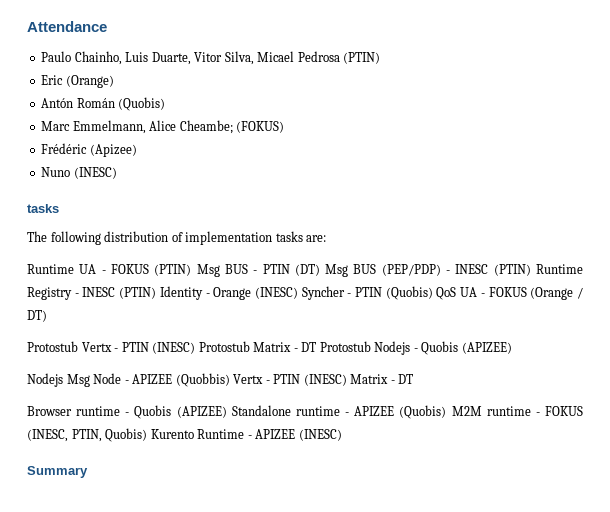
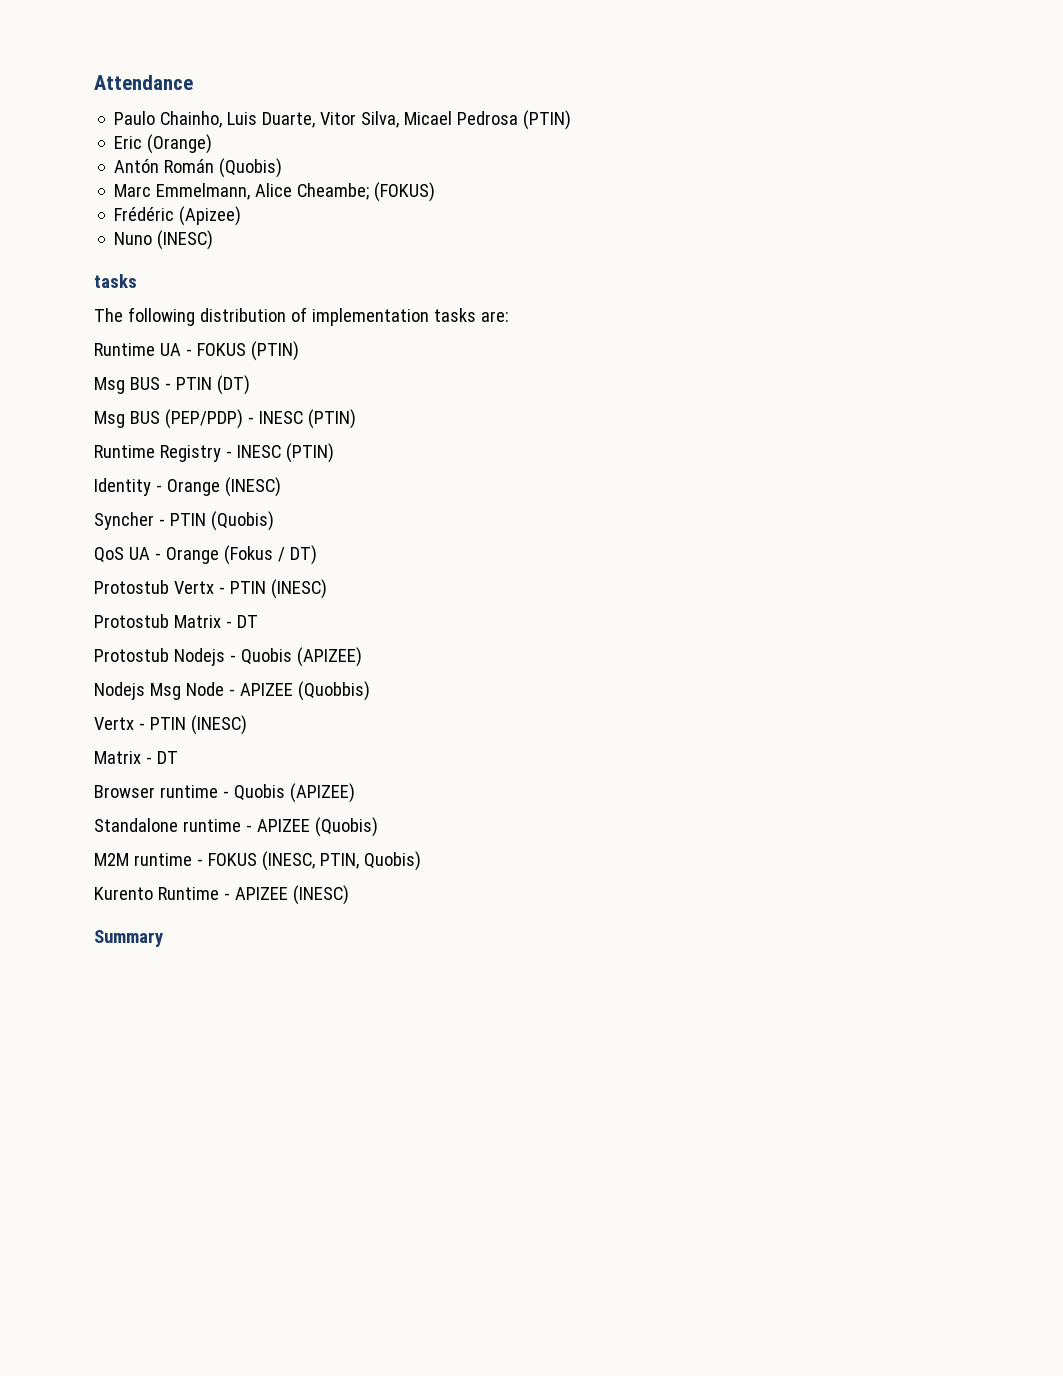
(192, 270) none -> (299, 351) //
(320, 270) none -> (250, 385) //
(531, 270) none -> (356, 419) //
(157, 293) none -> (334, 453) //
(298, 293) none -> (281, 487) //
(433, 293) none -> (274, 521) //
[488,287,574,300] FOKUS (Orange -> [165,545,273,565] Orange (Fokus
(196, 348) none -> (327, 589) //
(317, 347) none -> (258, 621) //
[233,374,347,386] Vertx - PTIN (INESC) -> [94,715,247,735] // Vertx - PTIN (INESC) //
(227, 412) none -> (355, 793) //
(447, 412) none -> (378, 827) //
(148, 435) none -> (421, 861) //

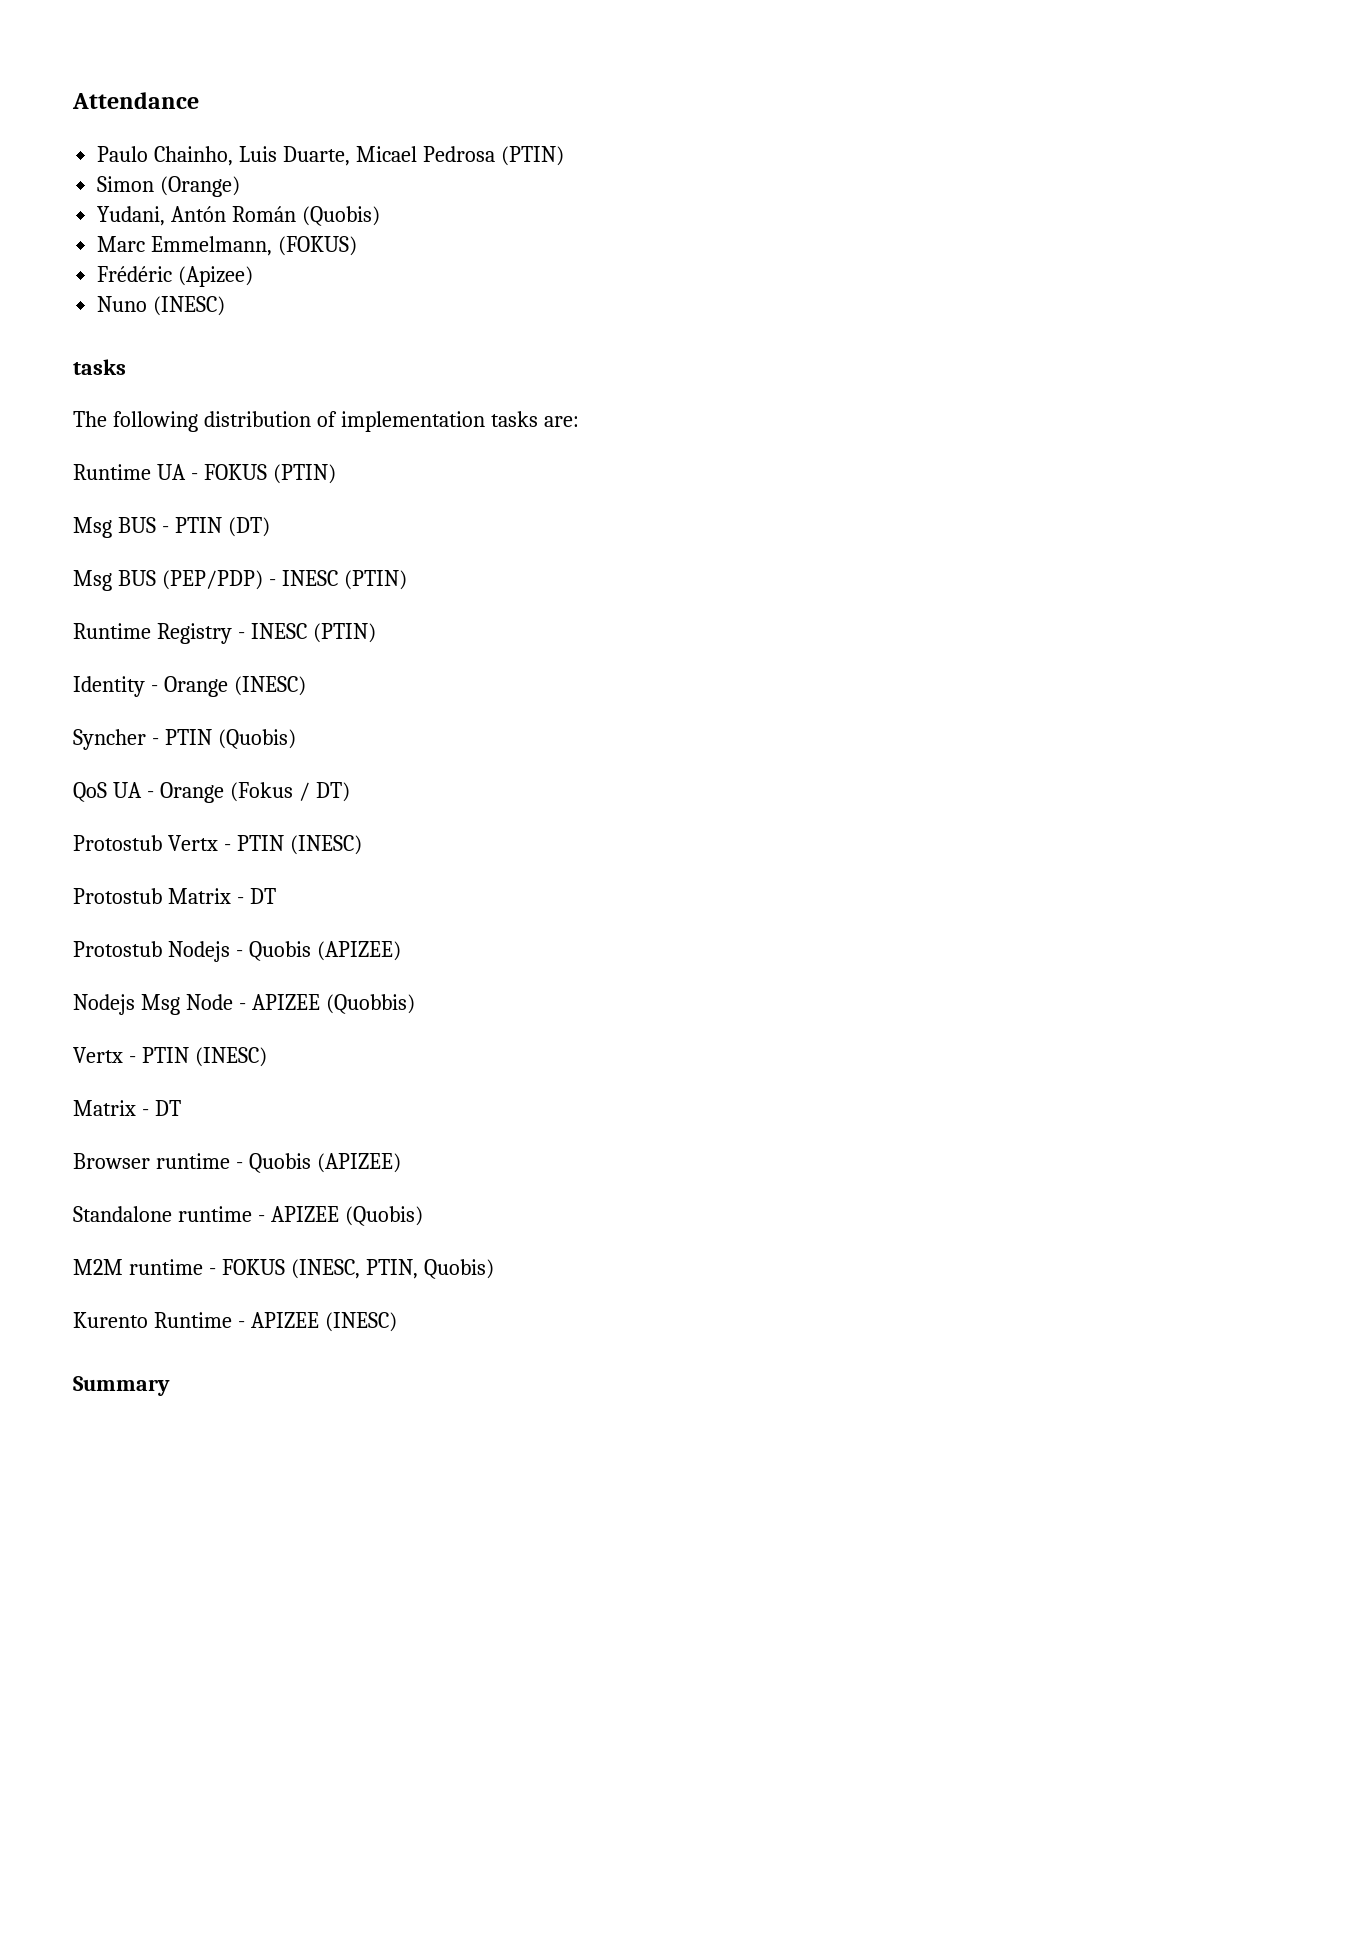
[320,111,400,128] Vitor Silva, -> (351, 156) none
[114,136,143,149] Eric -> [97,176,155,192] Simon
(213, 144) none -> [97,206,166,226] Yudani,
[255,183,370,200] Alice Cheambe; -> (273, 246) none

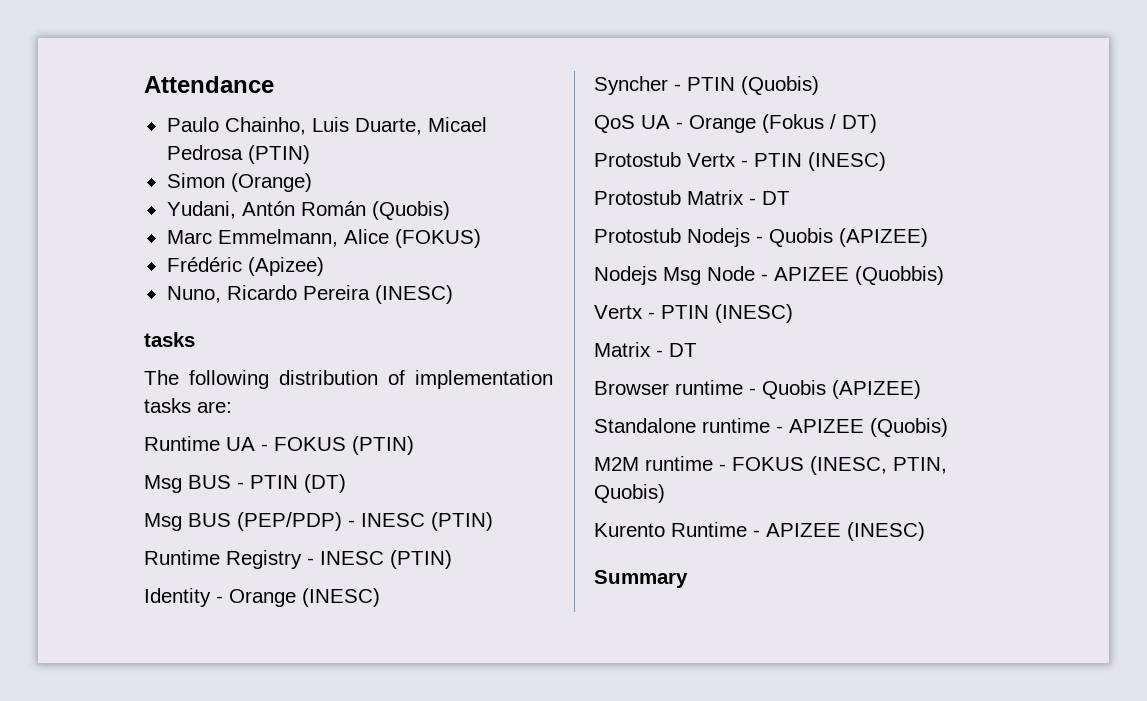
(273, 246) none -> [343,229,389,244] Alice
[97,296,148,312] Nuno -> [166,285,370,303] Nuno, Ricardo Pereira

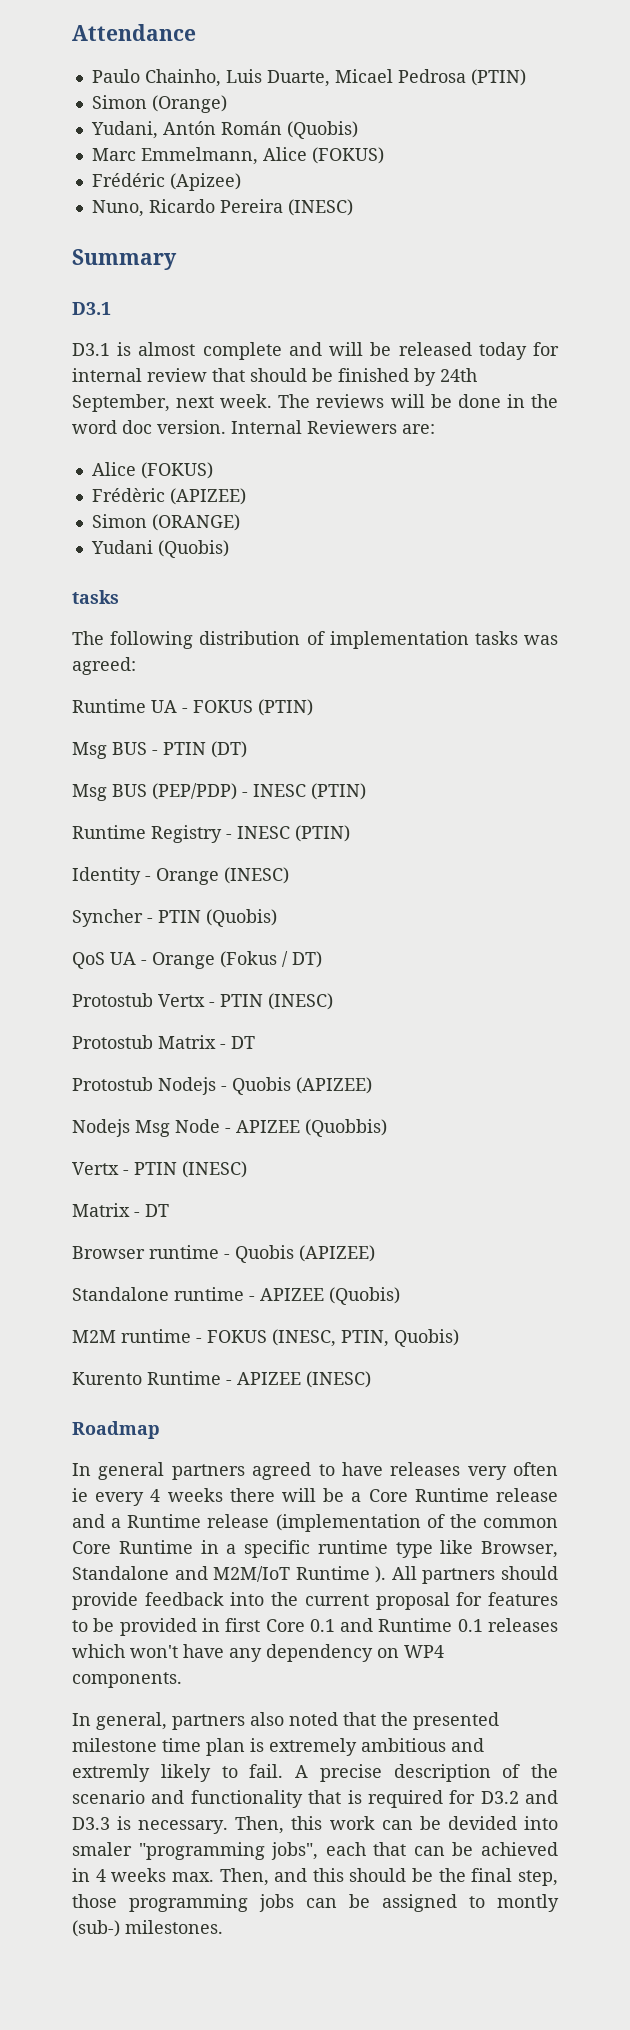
(453, 294) none -> [72,249,177,270] [72,302,111,315] [72,342,559,360] [72,368,477,386] [72,394,558,412] [72,420,435,434] [91,462,213,479] [91,488,246,505] [91,514,240,531] [90,540,229,558] // Summary // D3.1 // D3.1 is almost complete and will be released today for internal review that should be finished by 24th September, next week. The reviews will be done in the word doc version. Internal Reviewers are: // Alice (FOKUS) // Frédèric (APIZEE) // Simon (ORANGE) // Yudani (Quobis)
[197,401,232,413] are: -> [524,635,558,645] [72,657,136,675] was agreed:
[594,570,688,588] Summary -> [72,1421,160,1439] [72,1462,558,1480] [72,1488,558,1506] [72,1514,558,1532] [72,1540,558,1558] [72,1566,558,1584] [72,1592,558,1610] [72,1618,559,1636] [72,1644,444,1662] [72,1672,182,1688] [72,1712,499,1730] [72,1738,484,1756] [72,1764,558,1782] [72,1790,558,1808] [72,1816,558,1834] [72,1842,558,1860] [72,1868,558,1886] [72,1894,559,1912] [72,1920,223,1937] Roadmap // In general partners agreed to have releases very often ie every 4 weeks there will be a Core Runtime release and a Runtime release (implementation of the common Core Runtime in a specific runtime type like Browser, Standalone and M2M/IoT Runtime ). All partners should provide feedback into the current proposal for features to be provided in first Core 0.1 and Runtime 0.1 releases which won't have any dependency on WP4 components. // In general, partners also noted that the presented milestone time plan is extremely ambitious and extremly likely to fail. A precise description of the scenario and functionality that is required for D3.2 and D3.3 is necessary. Then, this work can be devided into smaler "programming jobs", each that can be achieved in 4 weeks max. Then, and this should be the final step, those programming jobs can be assigned to montly (sub-) milestones.

